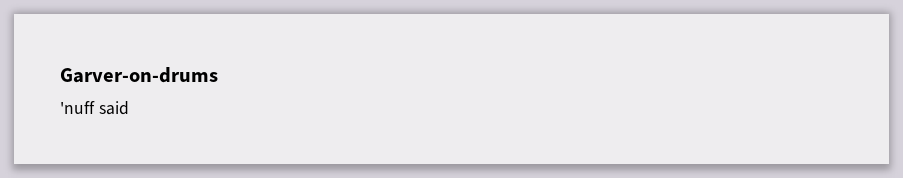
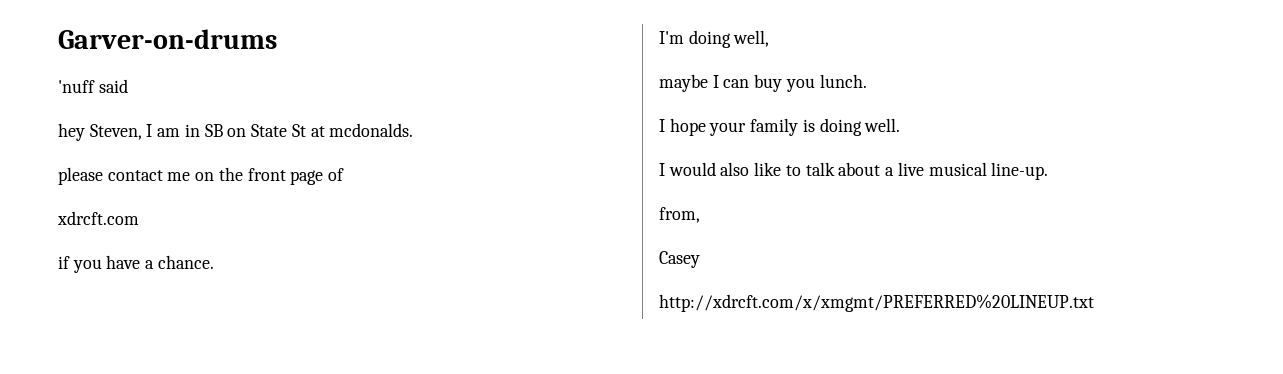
(129, 108) none -> [58,123,414,141] [58,167,345,185] [57,211,139,225] [58,255,214,273] [659,30,770,48] [659,74,867,92] [659,118,901,136] [659,162,1049,180] [659,207,700,223] [659,251,700,268] [659,294,1094,312] // hey Steven, I am in SB on State St at mcdonalds. // please contact me on the front page of // xdrcft.com // if you have a chance. // I'm doing well, // maybe I can buy you lunch. // I hope your family is doing well. // I would also like to talk about a live musical line-up. // from, // Casey // http://xdrcft.com/x/xmgmt/PREFERRED%20LINEUP.txt

